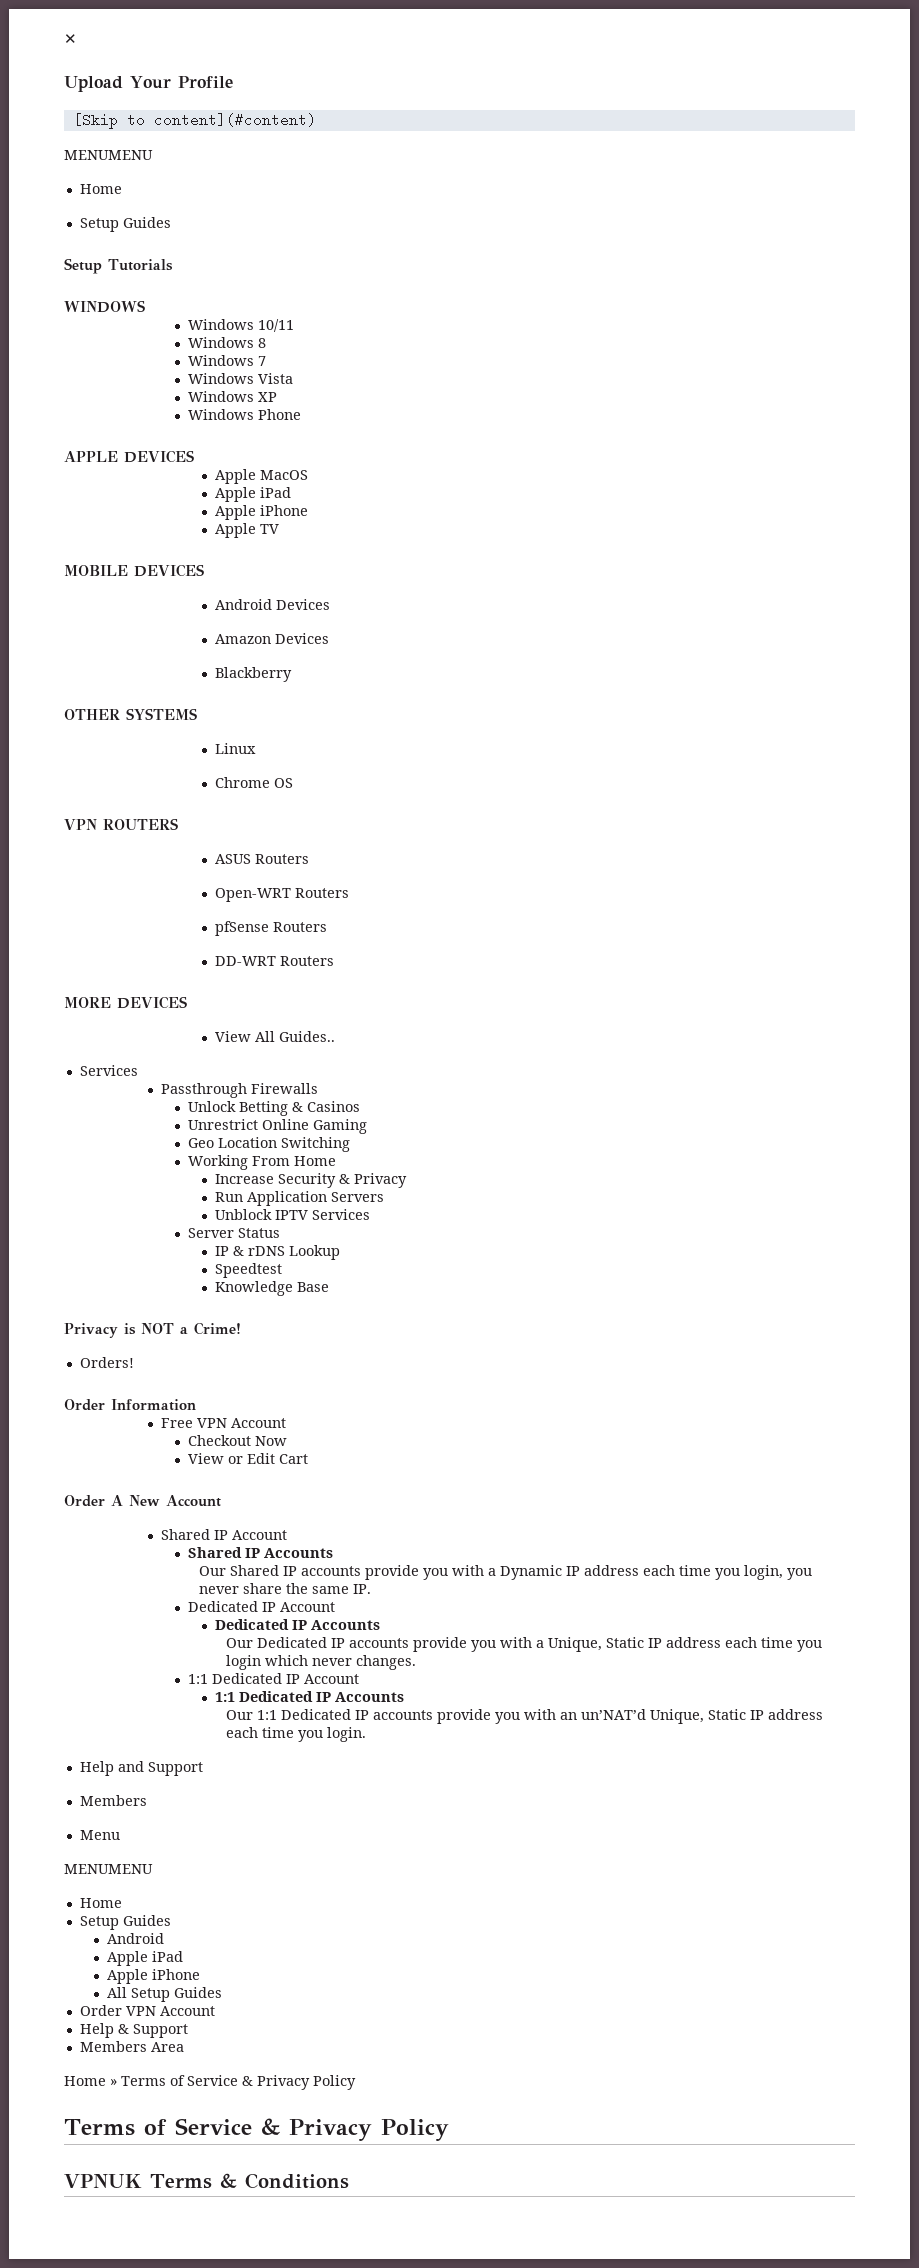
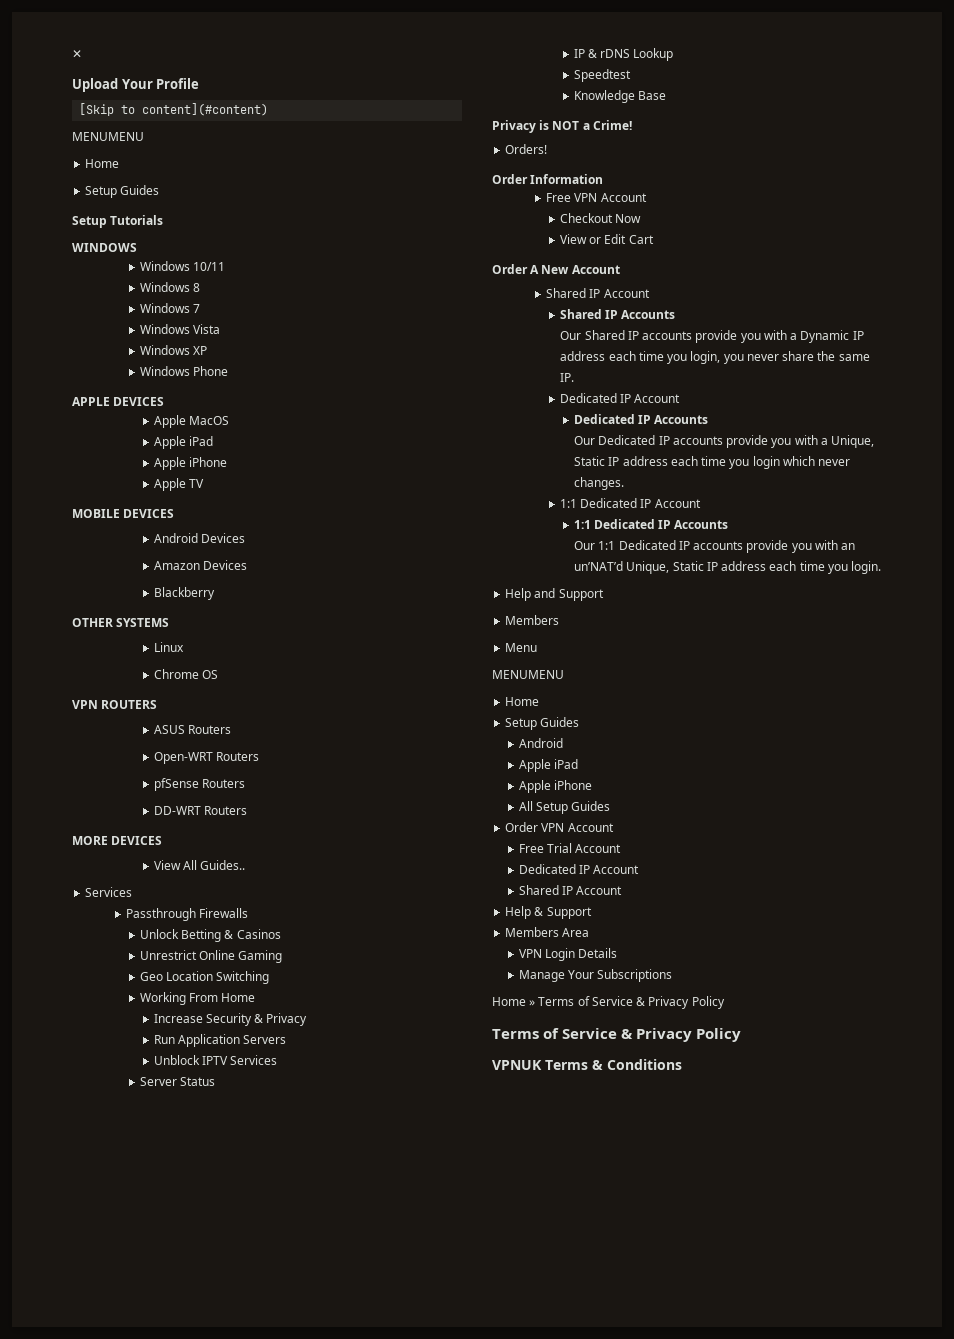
(215, 2011) none -> [518,843,622,853] [518,864,640,874] [518,885,623,895] // Free Trial Account // Dedicated IP Account // Shared IP Account
(184, 2047) none -> [518,948,618,961] [518,969,673,982] // VPN Login Details // Manage Your Subscriptions

